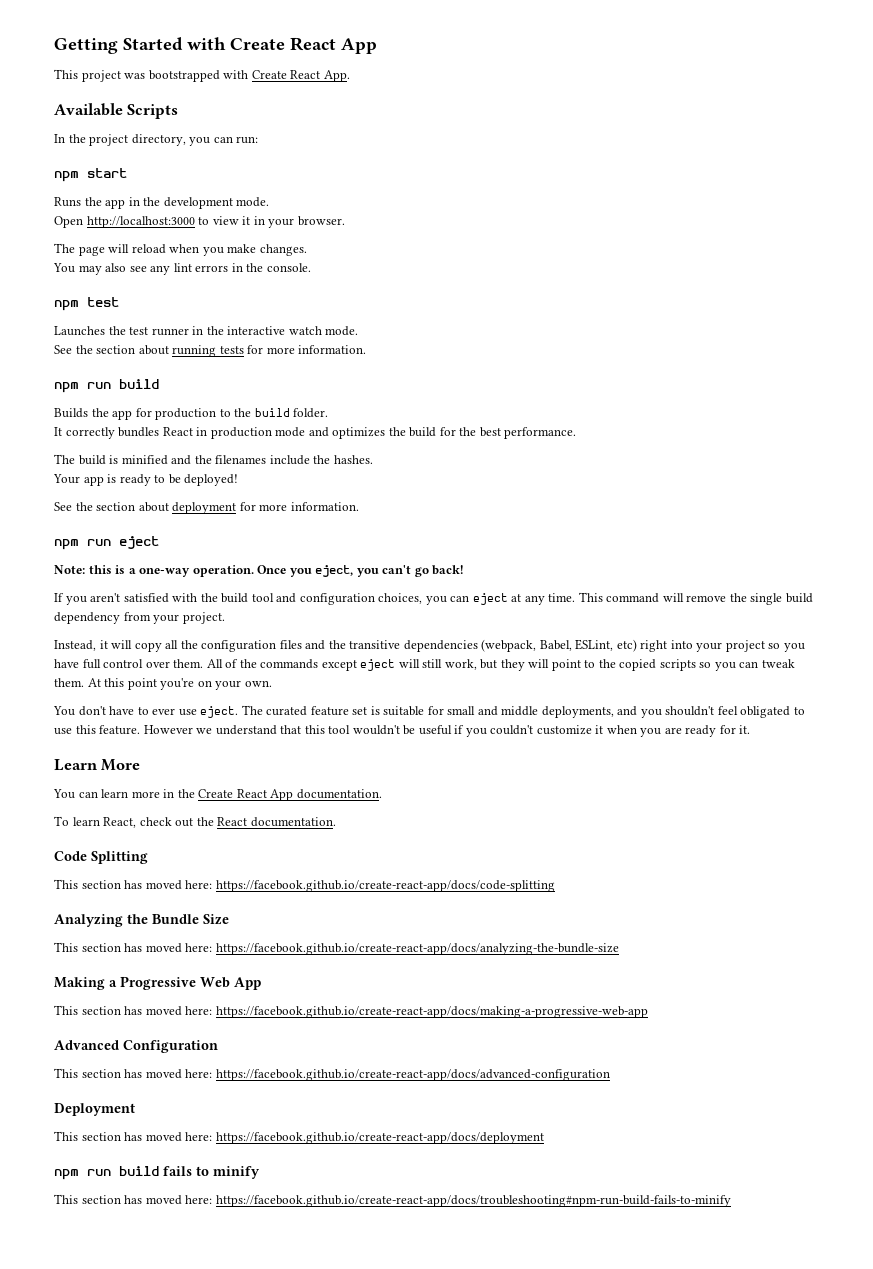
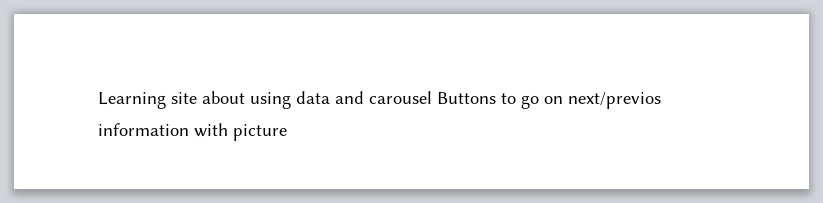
[54,37,377,54] [54,69,350,82] [54,103,179,119] [54,134,259,146] [54,168,127,182] [54,197,270,209] [54,216,345,228] [54,243,307,256] [53,263,311,275] [54,297,119,311] [54,326,359,336] [54,345,367,357] [54,379,159,393] [54,408,329,420] [54,427,577,439] [54,454,373,465] [53,474,239,486] [54,502,359,514] [54,536,159,550] [54,565,464,577] [54,592,813,605] [54,612,225,624] [54,639,805,652] [54,659,795,671] [54,678,272,690] [53,705,805,718] [54,725,751,737] [54,759,141,771] [53,789,382,801] [54,816,336,828] [54,851,148,864] [54,879,555,892] [54,914,229,927] [54,942,619,955] [54,976,261,990] [54,1005,648,1018] [54,1040,218,1053] [54,1068,610,1081] [54,1103,135,1116] [54,1131,544,1144] [54,1166,260,1180] [54,1194,731,1207] Getting Started with Create React App // This project was bootstrapped with Create React App. // Available Scripts // In the project directory, you can run: // npm start // Runs the app in the development mode. // Open http://localhost:3000 to view it in your browser. // The page will reload when you make changes. // You may also see any lint errors in the console. // npm test // Launches the test runner in the interactive watch mode. // See the section about running tests for more information. // npm run build // Builds the app for production to the build folder. // It correctly bundles React in production mode and optimizes the build for the best performance. // The build is minified and the filenames include the hashes. // Your app is ready to be deployed! // See the section about deployment for more information. // npm run eject // Note: this is a one-way operation. Once you eject, you can't go back! // If you aren't satisfied with the build tool and configuration choices, you can eject at any time. This command will remove the single build dependency from your project. // Instead, it will copy all the configuration files and the transitive dependencies (webpack, Babel, ESLint, etc) right into your project so you have full control over them. All of the commands except eject will still work, but they will point to the copied scripts so you can tweak them. At this point you're on your own. // You don't have to ever use eject. The curated feature set is suitable for small and middle deployments, and you shouldn't feel obligated to use this feature. However we understand that this tool wouldn't be useful if you couldn't customize it when you are ready for it. // Learn More // You can learn more in the Create React App documentation. // To learn React, check out the React documentation. // Code Splitting // This section has moved here: https://facebook.github.io/create-react-app/docs/code-splitting // Analyzing the Bundle Size // This section has moved here: https://facebook.github.io/create-react-app/docs/analyzing-the-bundle-size // Making a Progressive Web App // This section has moved here: https://facebook.github.io/create-react-app/docs/making-a-progressive-web-app // Advanced Configuration // This section has moved here: https://facebook.github.io/create-react-app/docs/advanced-configuration // Deployment // This section has moved here: https://facebook.github.io/create-react-app/docs/deployment // npm run build fails to minify // This section has moved here: https://facebook.github.io/create-react-app/docs/troubleshooting#npm-run-build-fails-to-minify -> [98,91,661,109] [98,123,287,141] Learning site about using data and carousel Buttons to go on next/previos information with picture

